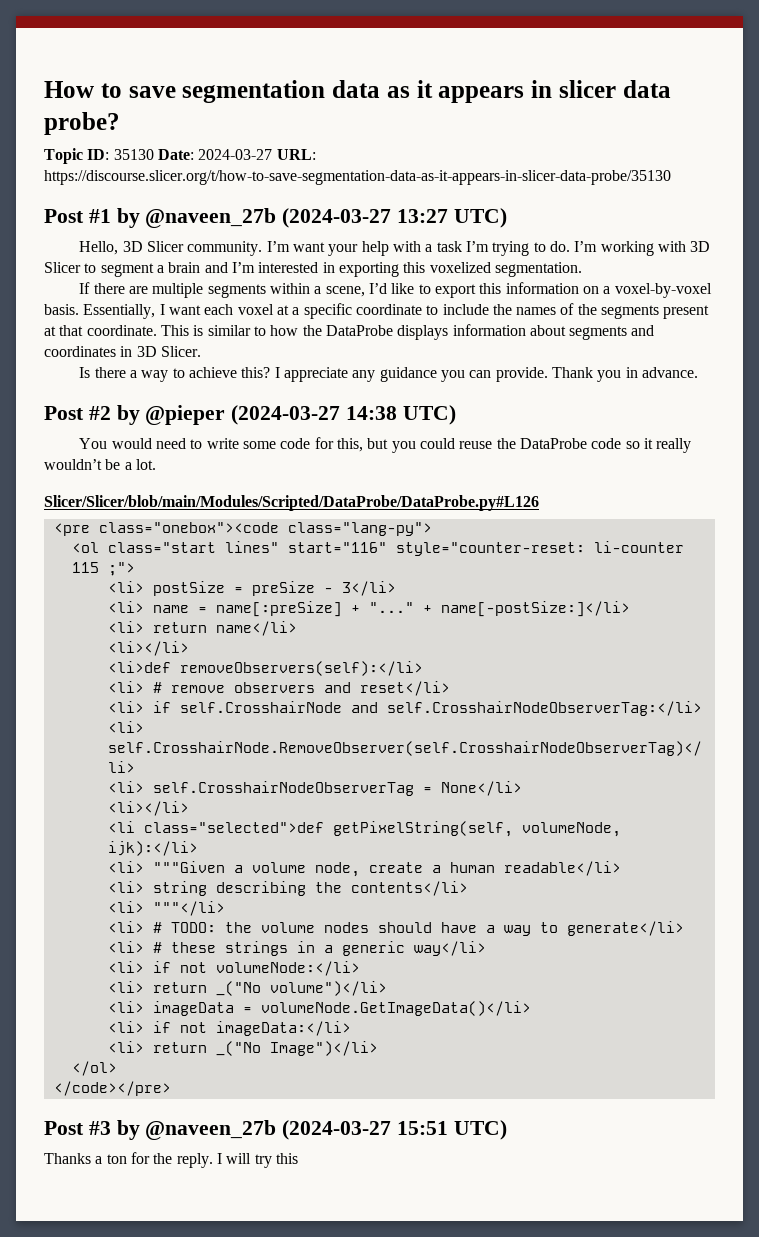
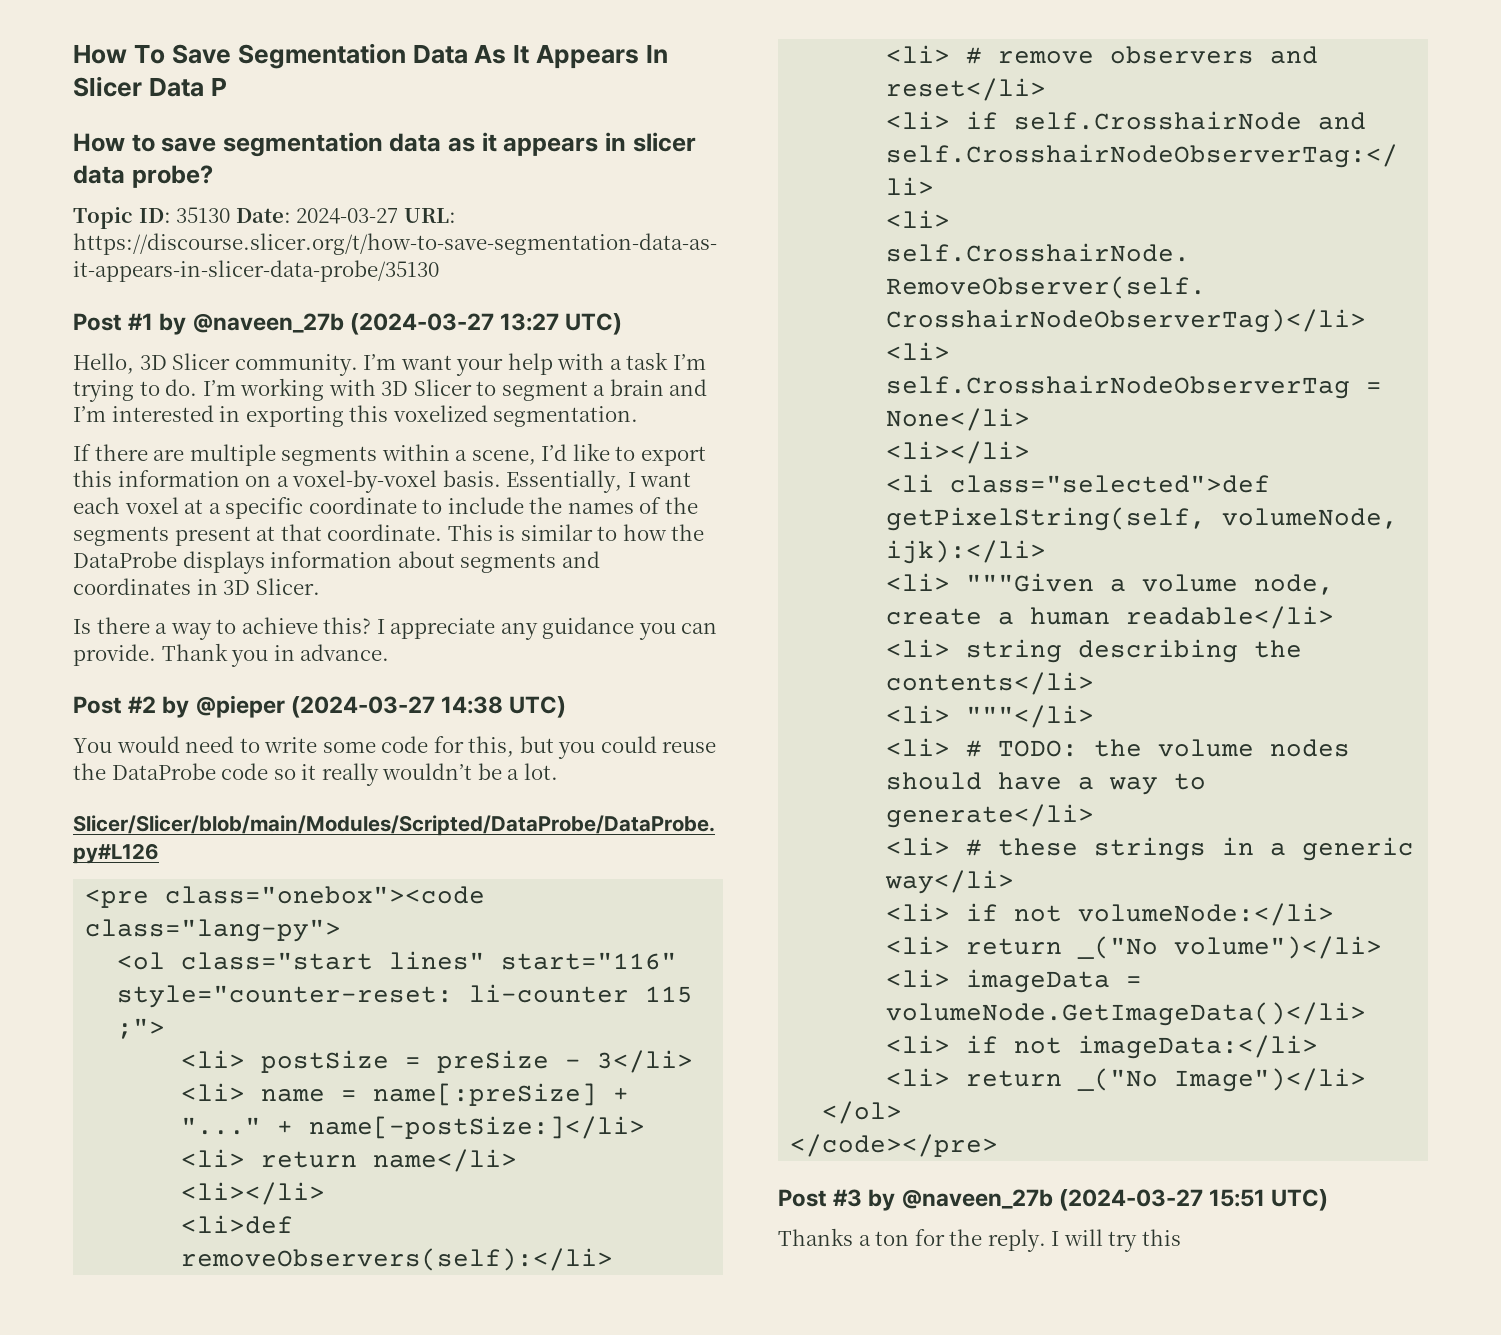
[44,81,94,98] How -> [73,43,669,69] [73,76,227,97] [73,133,125,152] How To Save Segmentation Data As It Appears In Slicer Data P // How

